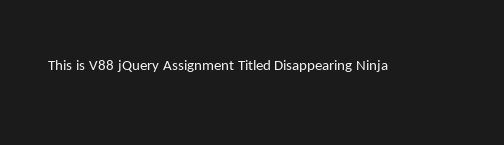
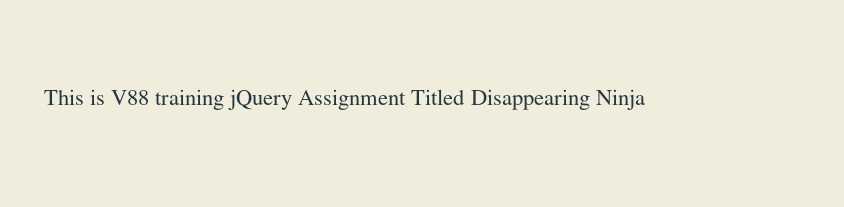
(114, 65) none -> [155,89,225,110] training

